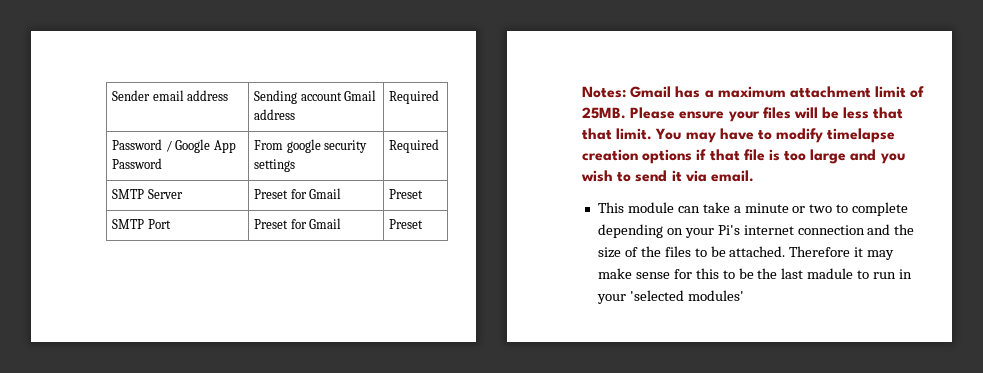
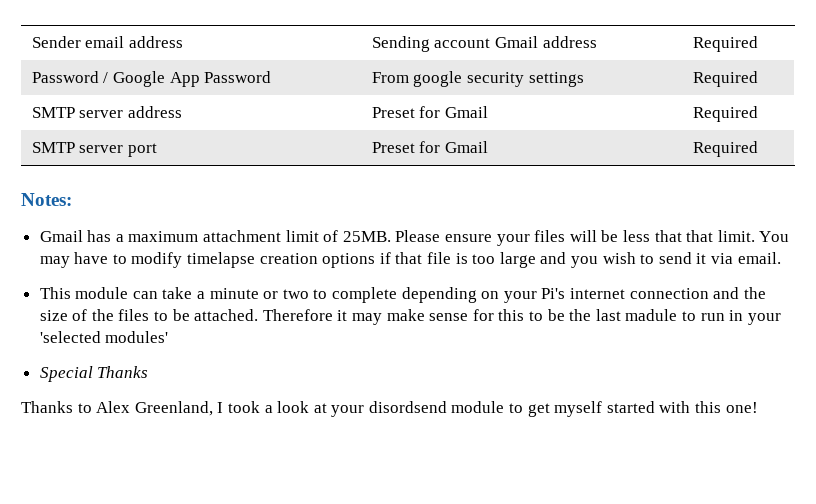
[147,189,183,199] [254,188,342,199] [389,189,424,199] [112,219,171,229] [254,218,342,229] [389,219,424,229] Server | Preset for Gmail | Preset // SMTP Port | Preset for Gmail | Preset -> [79,106,183,118] [371,106,489,118] [692,106,758,122] [31,142,158,157] [371,141,489,153] [692,141,758,157] server address | Preset for Gmail | Required // SMTP server port | Preset for Gmail | Required
(626, 92) none -> (72, 199) //
(744, 295) none -> [39,366,149,382] [21,401,758,417] // Special Thanks // Thanks to Alex Greenland, I took a look at your disordsend module to get myself started with this one!

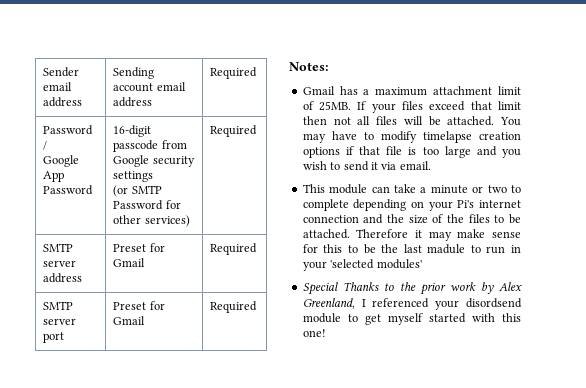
[495,36,539,48] Gmail -> [156,82,186,91] email
(109, 77) none -> (48, 145) //
[371,71,584,87] From google security settings -> [113,125,152,137] [113,140,187,152] [113,155,195,167] [113,171,154,182] [113,185,162,197] [113,200,181,210] [113,215,190,227] 16-digit passcode from Google security settings // (or SMTP Password for other services)
[395,230,755,246] Please ensure your files will be less that that limit. -> [357,101,521,113] [302,116,495,126] If your files exceed that limit then not all files will be attached.
[21,401,327,416] // Thanks to Alex Greenland, I took a look at -> [383,282,522,295] [302,298,430,309] to the prior work by Alex Greenland, I referenced

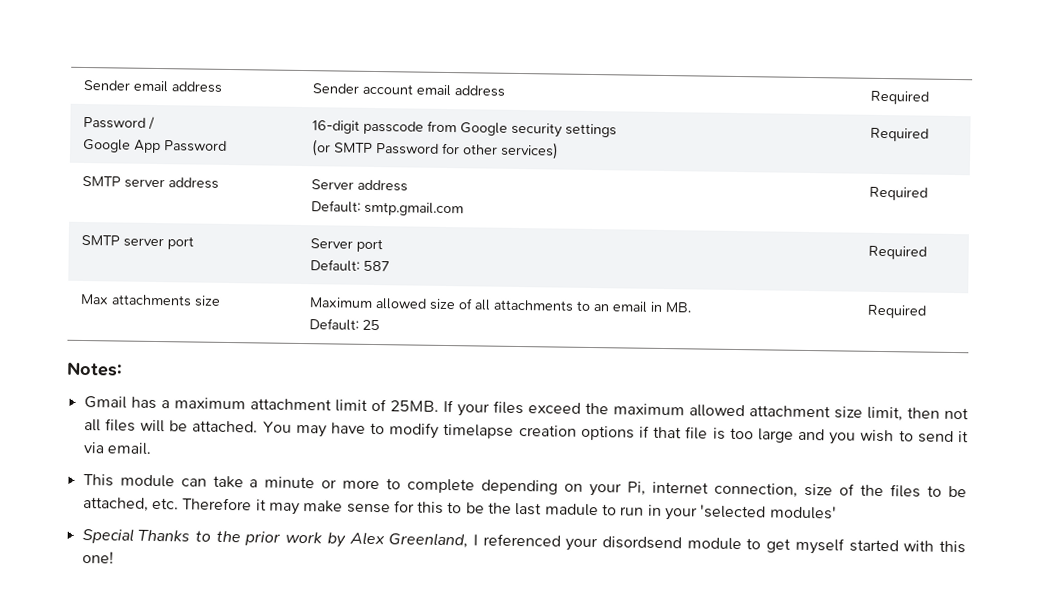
[113,67,155,79] Sending -> [311,83,360,94] Sender
[113,243,165,252] [113,258,146,267] Preset for Gmail -> [310,179,408,192] [310,200,464,217] Server address // Default: smtp.gmail.com
[113,301,165,310] [113,316,146,325] Preset for Gmail -> [309,238,383,253] [309,259,390,272] [867,245,927,260] [79,293,221,307] [308,297,692,313] [308,318,380,331] Server port // Default: 587 | Required // Max attachments size | Maximum allowed size of all attachments to an email in MB. // Default: 25
[470,101,521,110] that limit -> [584,402,903,422] the maximum allowed attachment size limit,
[487,185,507,193] two -> [342,479,381,490] more
[457,200,521,208] [302,214,405,224] Pi's internet connection and the -> [627,481,799,498] Pi, internet connection,
[302,229,350,239] attached. -> [82,497,179,512] attached, etc.

